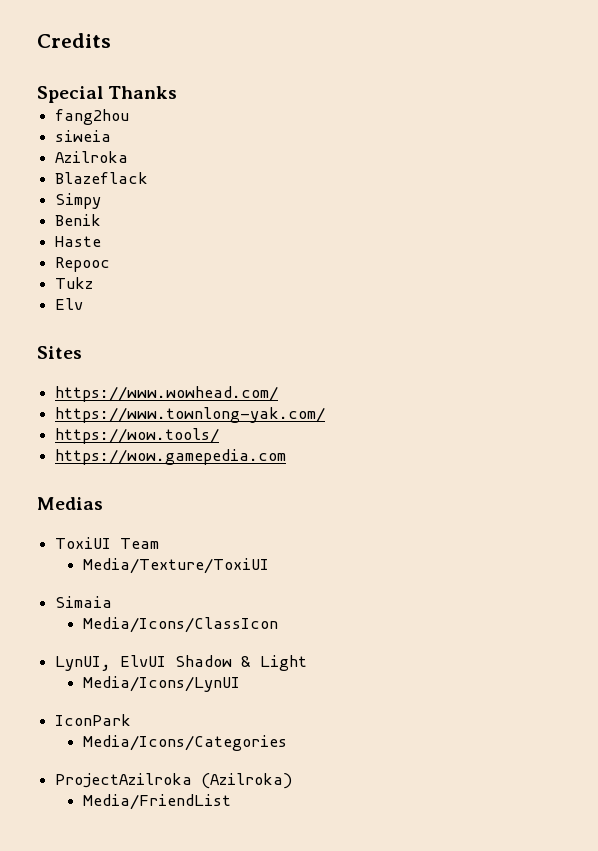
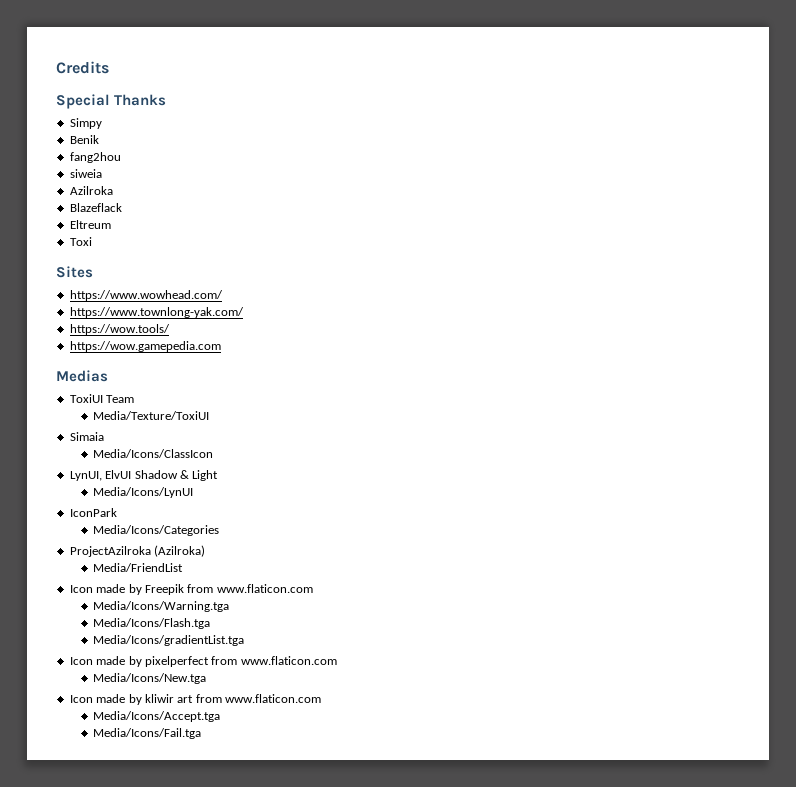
(178, 92) none -> [69,118,102,129] [69,135,99,144] // Simpy // Benik
[55,193,102,209] [55,214,102,226] [55,236,102,247] [55,257,111,272] [55,277,94,289] [55,298,84,310] Simpy // Benik // Haste // Repooc // Tukz // Elv -> [69,220,111,229] [69,237,92,246] Eltreum // Toxi
(231, 802) none -> [69,584,313,595] [93,601,230,612] [93,618,211,629] [93,635,245,646] [69,656,337,667] [93,673,207,684] [69,694,321,705] [93,711,221,722] [93,728,202,739] // Icon made by Freepik from www.flaticon.com // Media/Icons/Warning.tga // Media/Icons/Flash.tga // Media/Icons/gradientList.tga // Icon made by pixelperfect from www.flaticon.com // Media/Icons/New.tga // Icon made by kliwir art from www.flaticon.com // Media/Icons/Accept.tga // Media/Icons/Fail.tga

